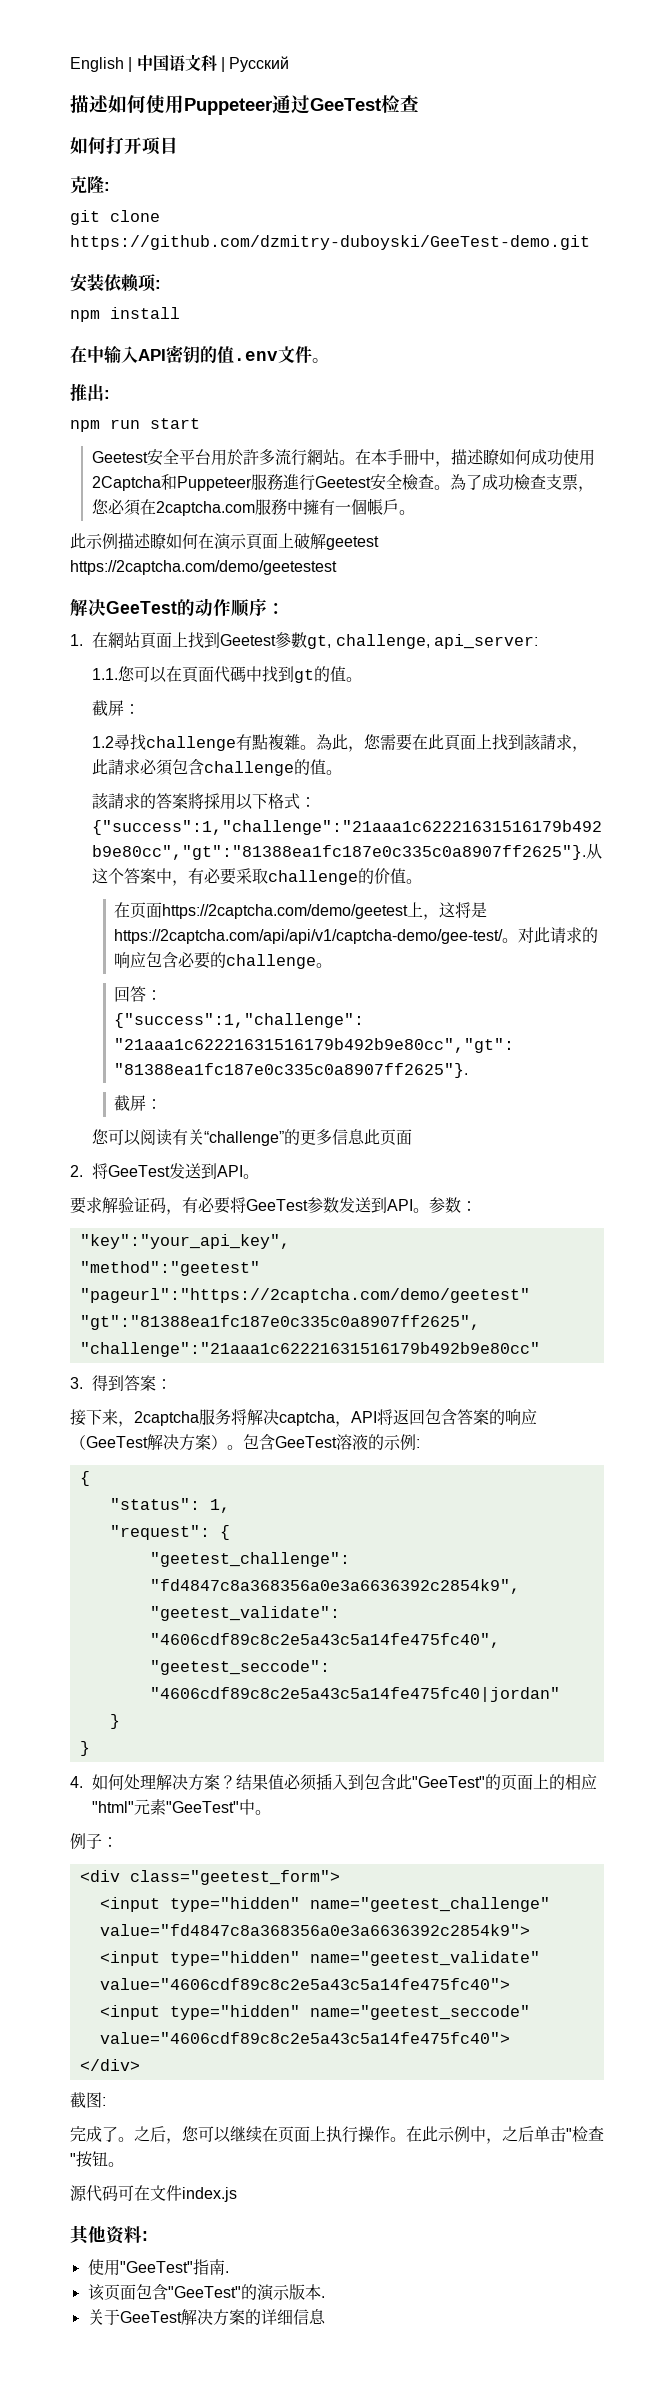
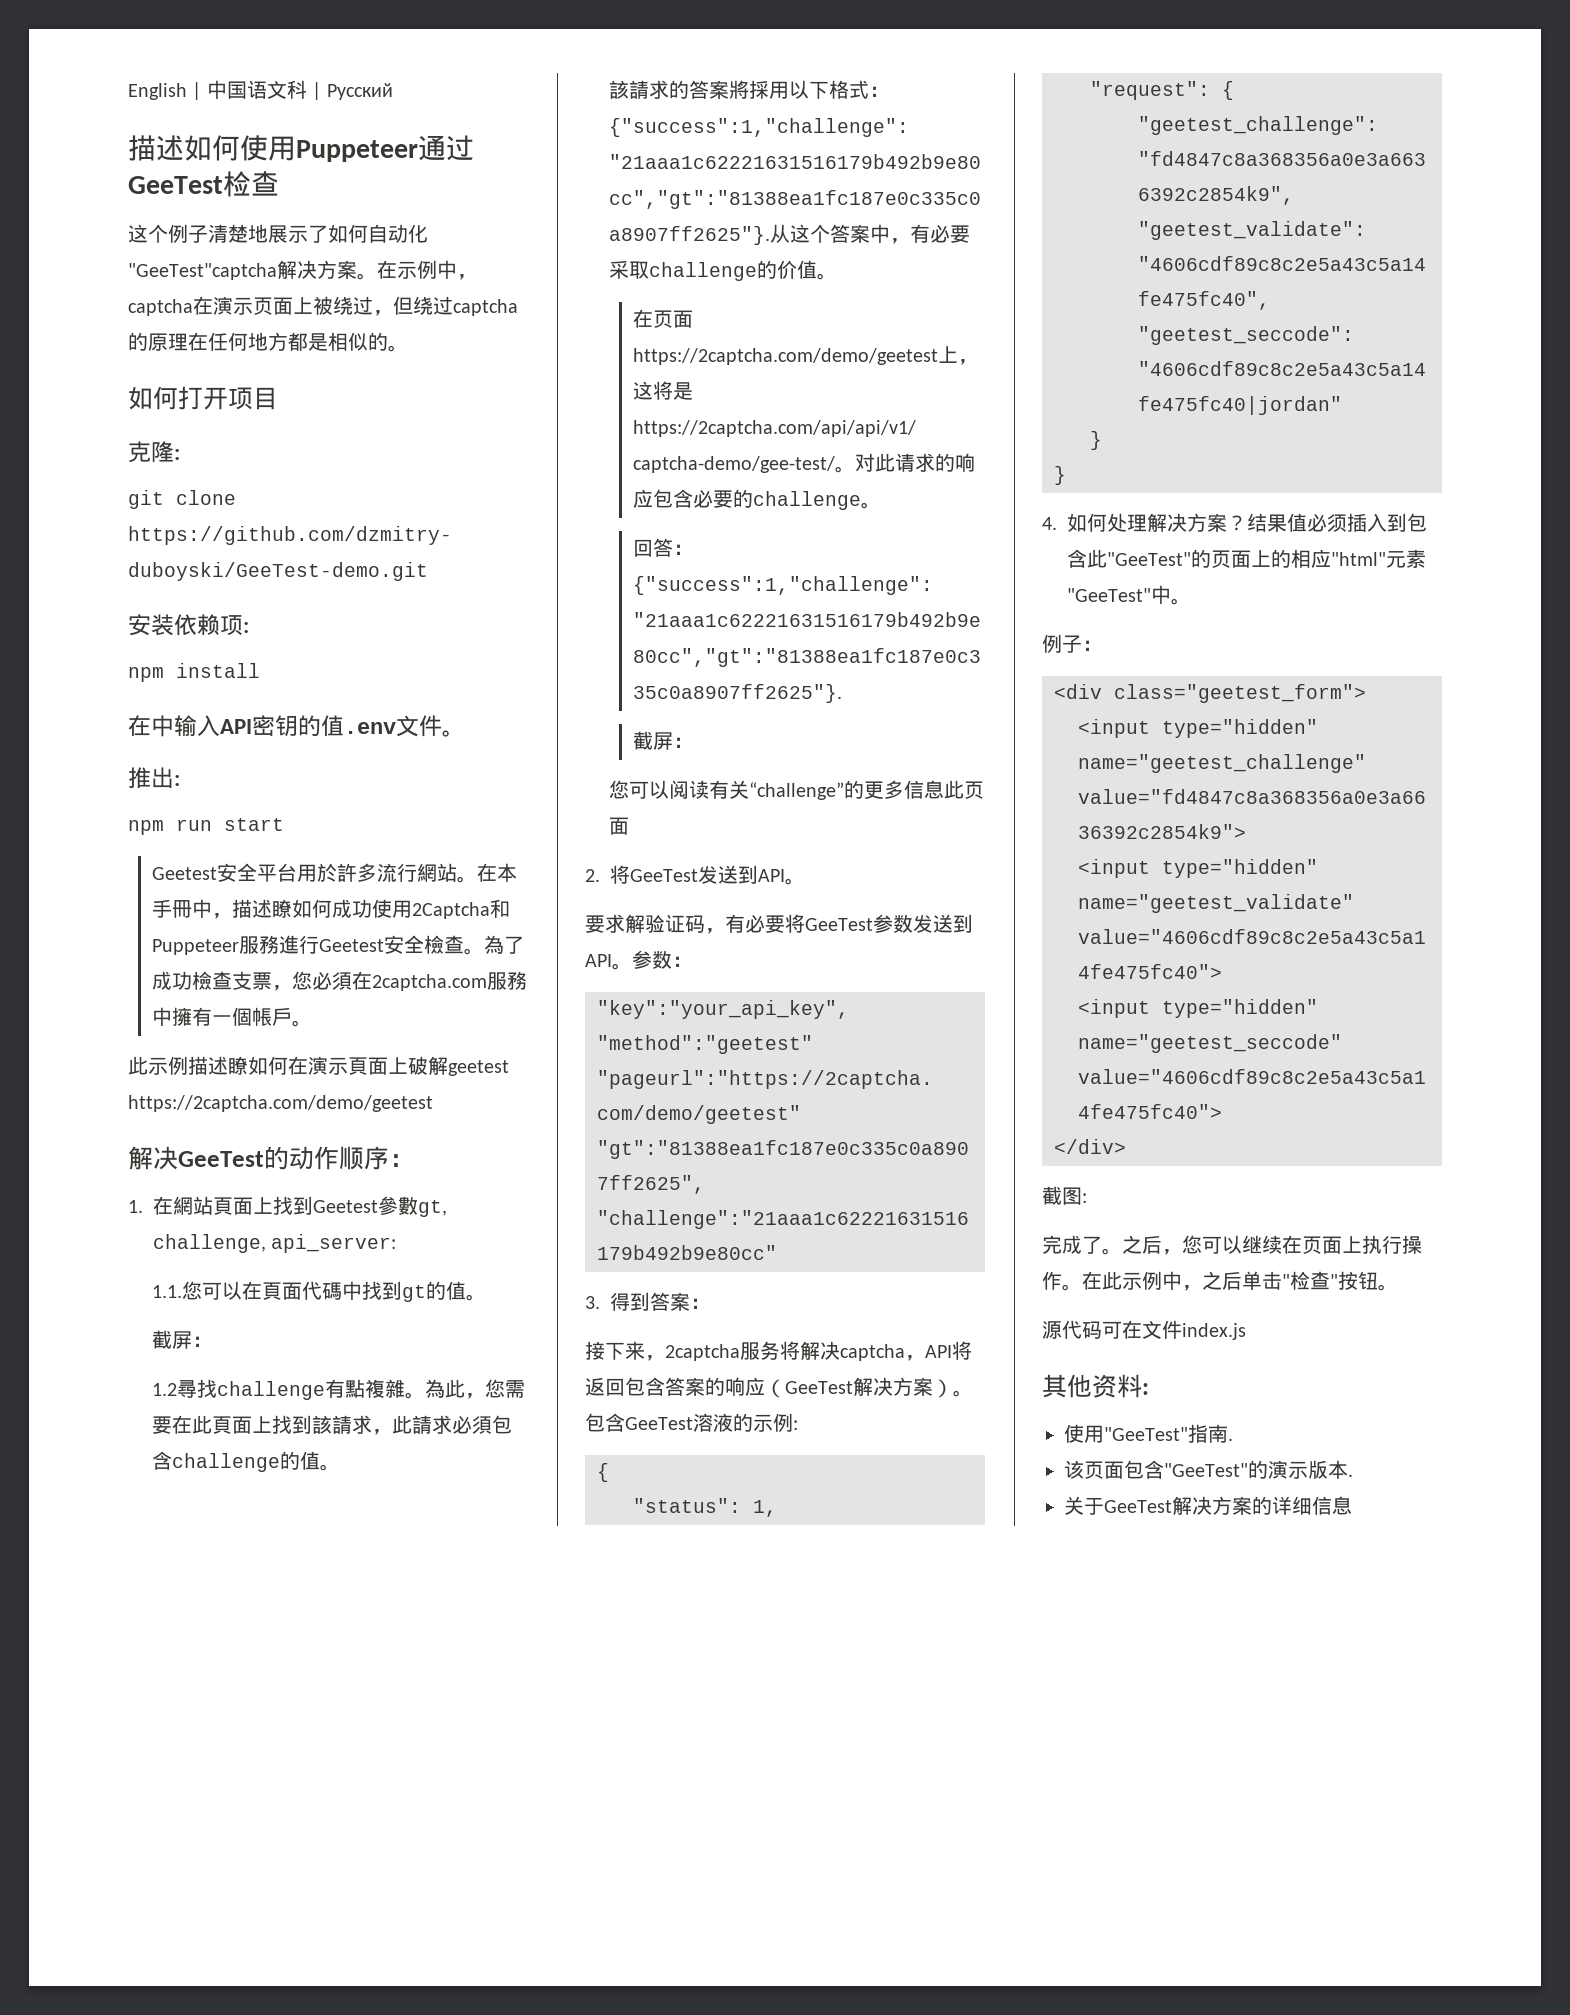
(419, 103) none -> [128,224,428,243] [128,260,477,280] [128,296,518,316] [128,332,408,352] // 这个例子清楚地展示了如何自动化"GeeTest"captcha解决方案。在示例中，captcha在演示页面上被绕过，但绕过captcha的原理在任何地方都是相似的。
[70,560,337,575] https://2captcha.com/demo/geetestest -> [128,1095,433,1112] https://2captcha.com/demo/geetest

